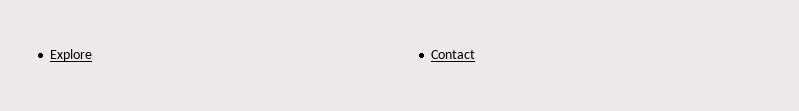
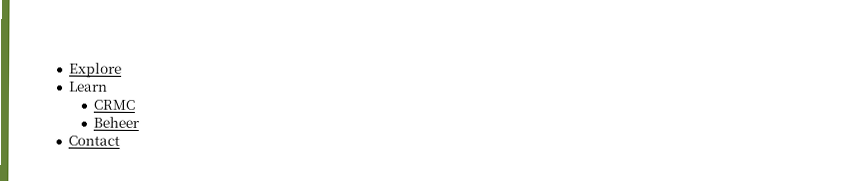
(93, 55) none -> [68,81,108,92] [92,99,135,110] [92,116,140,129] // Learn // CRMC // Beheer

